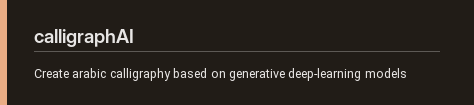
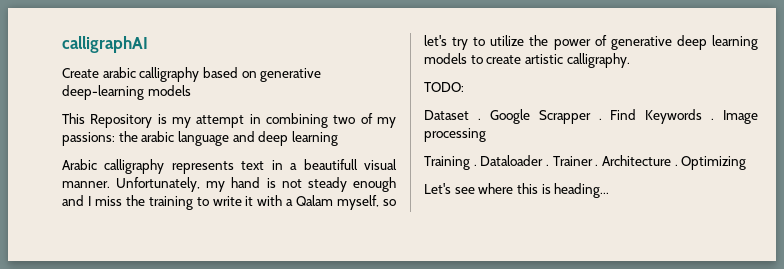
(407, 73) none -> [62,113,396,128] [62,131,338,146] [62,159,398,174] [62,177,396,192] [62,195,396,210] [424,35,758,50] [424,53,630,68] [424,82,464,92] [424,109,758,124] [424,128,486,142] [424,155,747,170] [424,183,610,198] // This Repository is my attempt in combining two of my passions: the arabic language and deep learning // Arabic calligraphy represents text in a beautifull visual manner. Unfortunately, my hand is not steady enough and I miss the training to write it with a Qalam myself, so let's try to utilize the power of generative deep learning models to create artistic calligraphy. // TODO: // Dataset . Google Scrapper . Find Keywords . Image processing // Training . Dataloader . Trainer . Architecture . Optimizing // Let's see where this is heading...

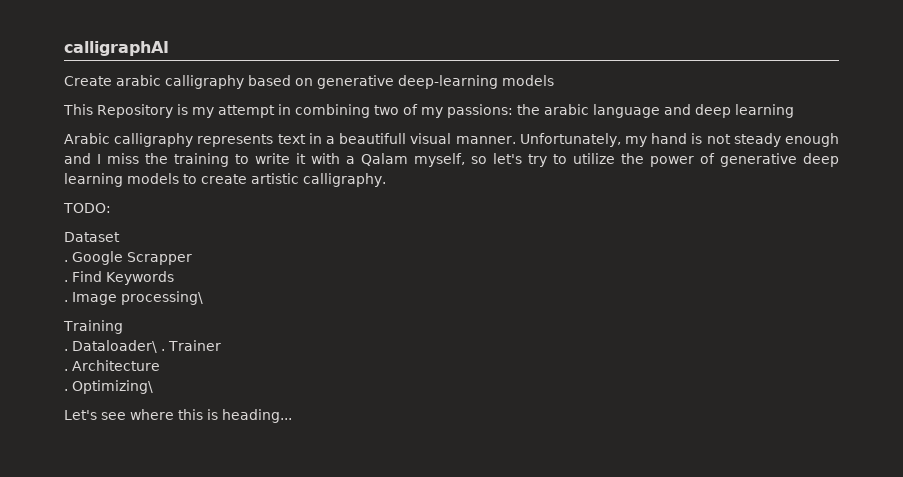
(469, 115) none -> (120, 237) //
(591, 117) none -> (192, 258) //
(703, 116) none -> (174, 278) //
[424,128,486,142] processing -> [121,291,203,305] processing\
[473,155,544,166] . Dataloader -> [64,340,157,353] // . Dataloader\
(593, 161) none -> (221, 345) //
[674,156,747,170] . Optimizing -> [64,380,153,394] // . Optimizing\

